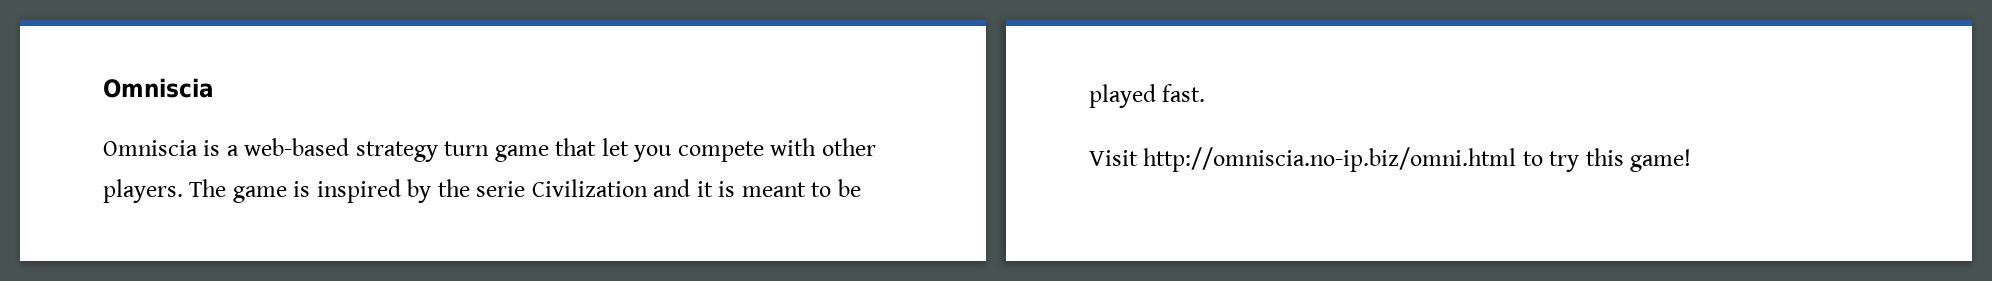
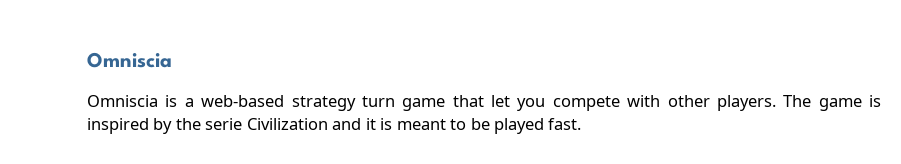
[1089,147,1692,172] // Visit http://omniscia.no-ip.biz/omni.html to try this game! -> (582, 124) none

